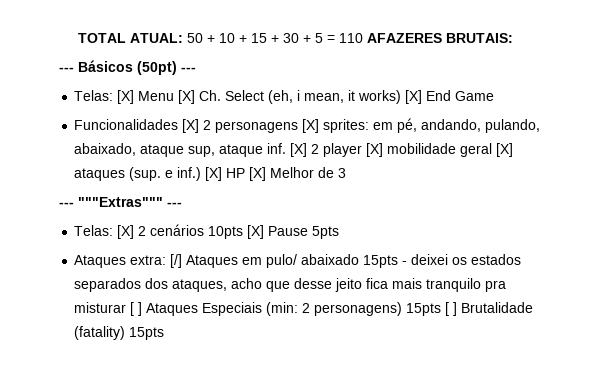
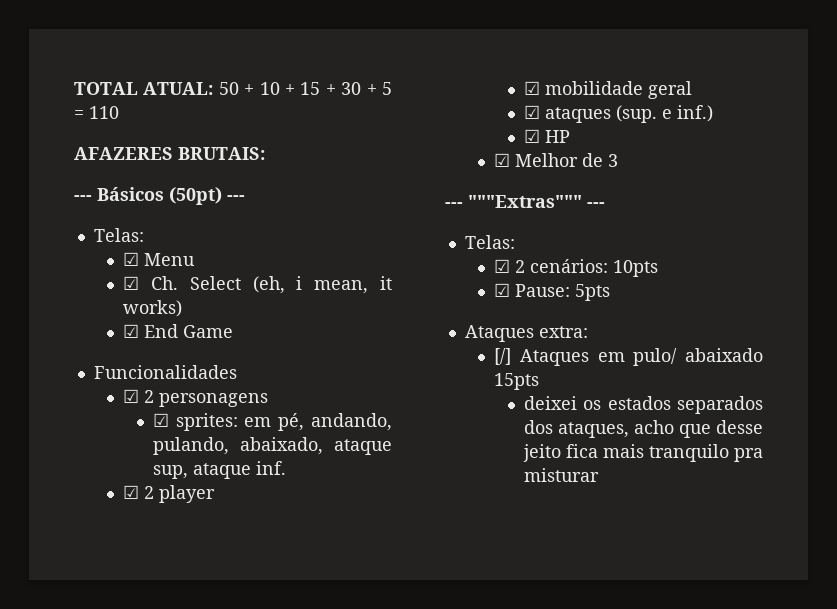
(363, 38) none -> (119, 112) //
[117,90,135,104] [X] -> [123,252,140,266] // ☑
[178,90,196,104] [X] -> [123,276,140,290] // ☑
[405,90,423,104] [X] -> [123,324,140,338] // ☑
[182,119,200,133] [X] -> [123,389,140,403] // ☑
[302,119,320,133] [X] -> [152,413,169,427] // ☑
[290,143,308,157] [X] -> [123,485,140,499] // ☑
[366,143,384,157] [X] -> [523,81,540,95] // ☑
[496,143,514,157] [X] -> [523,105,540,119] // ☑
[205,167,223,181] [X] -> [523,129,540,143] // ☑
[249,167,267,181] [X] -> [494,153,511,167] // ☑
[117,224,205,239] [X] 2 cenários -> [494,259,609,273] // ☑ 2 cenários:
[247,225,309,239] [X] Pause -> [494,283,571,297] // ☑ Pause:
(167, 260) none -> (588, 332) //
[402,261,408,265] - -> (540, 381) //
[130,302,534,316] [74,326,165,340] [ ] Ataques Especiais (min: 2 personagens) 15pts [ ] Brutalidade (fatality) 15pts -> (599, 475) none

